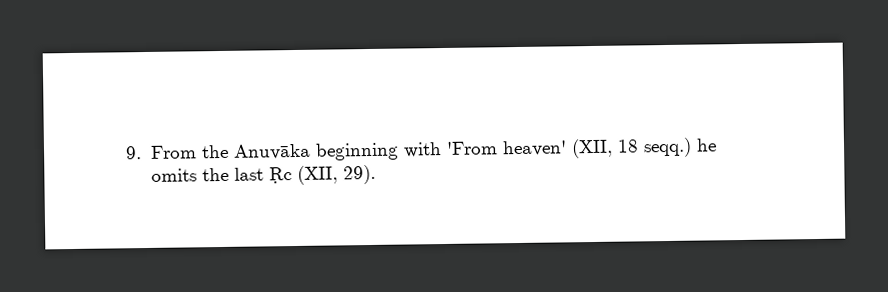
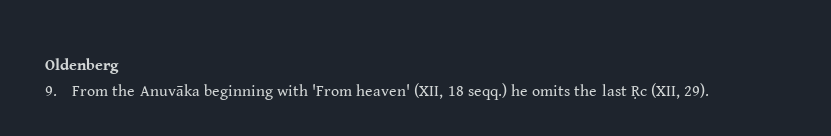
(125, 153) none -> [45,58,119,74] Oldenberg //

